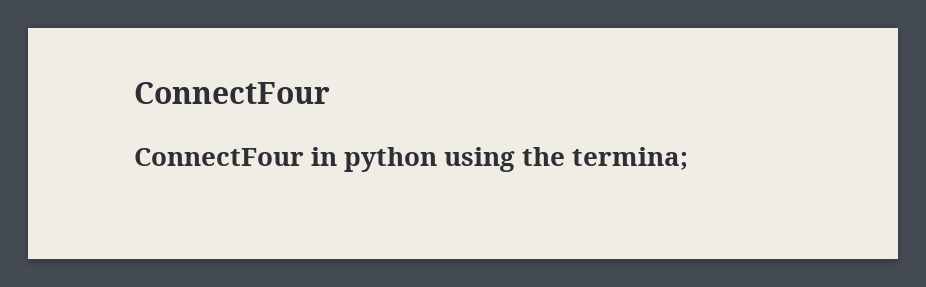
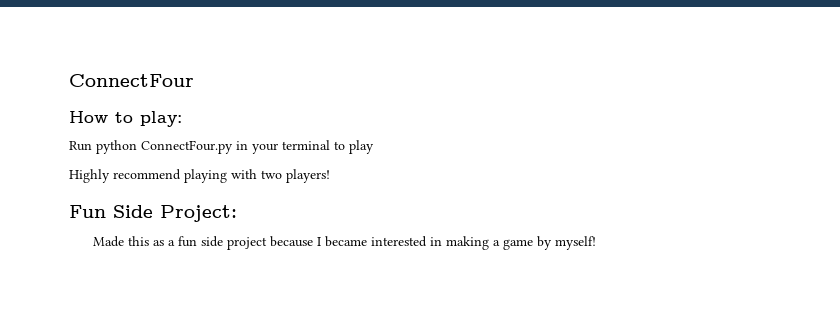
[134,147,689,172] ConnectFour in python using the termina; -> [69,111,182,127] [69,140,374,154] [69,169,330,183] [69,205,237,222] [93,236,597,250] How to play: // Run python ConnectFour.py in your terminal to play // Highly recommend playing with two players! // Fun Side Project: // Made this as a fun side project because I became interested in making a game by myself!

